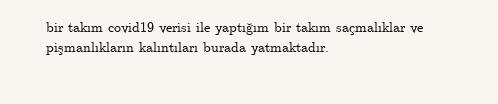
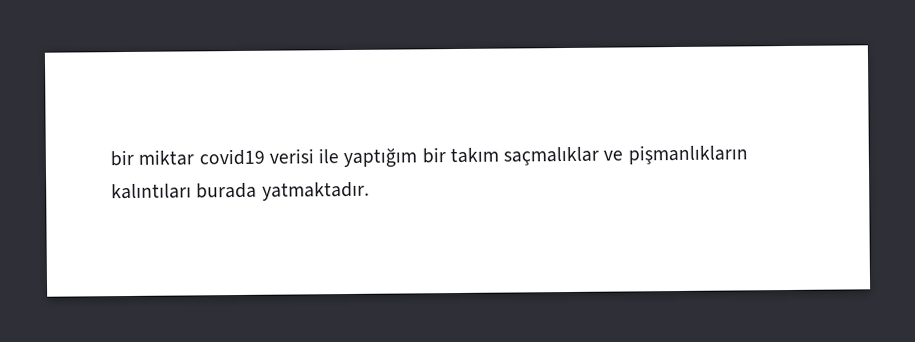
[46,22,103,32] bir takım -> [110,149,195,167] bir miktar

